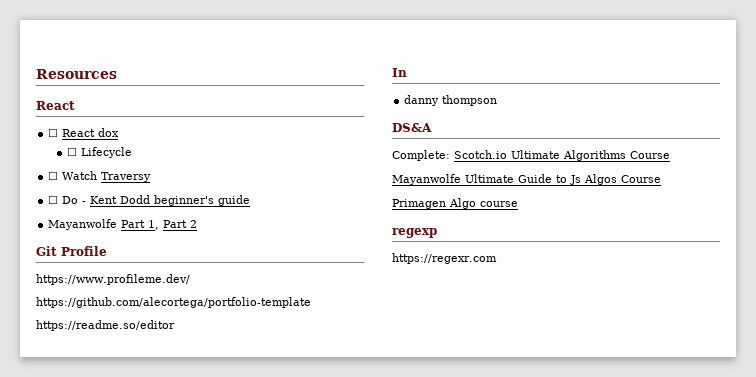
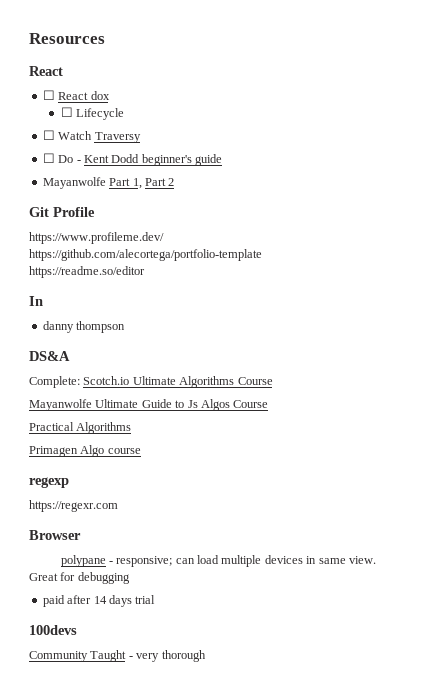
(661, 179) none -> [29,422,132,434] // Practical Algorithms
(497, 258) none -> [29,530,81,540] [60,555,376,567] [29,572,130,584] [42,595,156,607] [29,625,77,635] [29,650,206,662] // Browser // polypane - responsive; can load multiple devices in same view. Great for debugging // paid after 14 days trial // 100devs // Community Taught - very thorough

